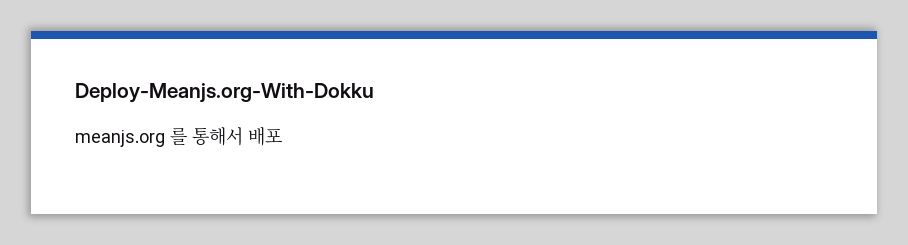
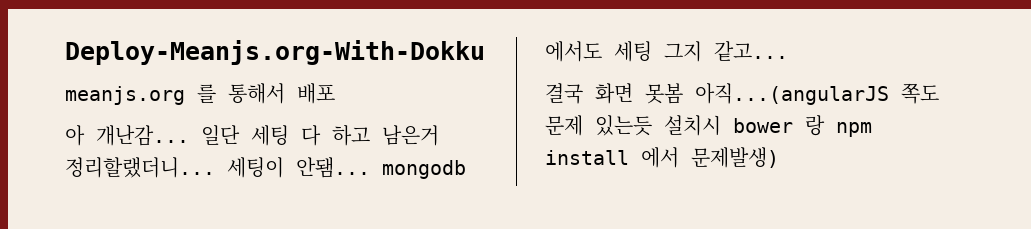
(282, 136) none -> [65,125,439,146] [65,157,466,179] [545,41,788,62] [545,83,939,105] [545,115,872,137] [545,147,779,168] // 아 개난감... 일단 세팅 다 하고 남은거 정리할랬더니... 세팅이 안됌... mongodb 에서도 세팅 그지 같고... // 결국 화면 못봄 아직...(angularJS 쪽도 문제 있는듯 설치시 bower 랑 npm install 에서 문제발생)

